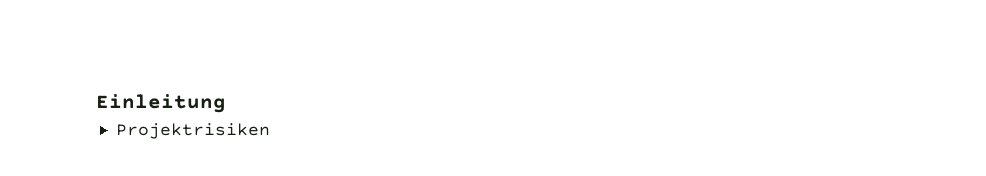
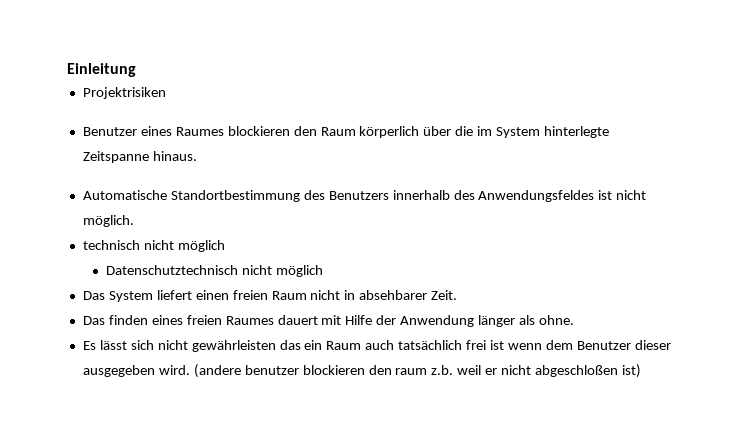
(270, 131) none -> [82,126,610,138] [82,151,197,163] [82,190,647,202] [82,215,134,227] [82,240,225,252] [106,265,324,277] [82,290,458,302] [82,315,574,327] [82,340,671,352] [82,364,641,378] // Benutzer eines Raumes blockieren den Raum körperlich über die im System hinterlegte Zeitspanne hinaus. // Automatische Standortbestimmung des Benutzers innerhalb des Anwendungsfeldes ist nicht möglich. // technisch nicht möglich // Datenschutztechnisch nicht möglich // Das System liefert einen freien Raum nicht in absehbarer Zeit. // Das finden eines freien Raumes dauert mit Hilfe der Anwendung länger als ohne. // Es lässt sich nicht gewährleisten das ein Raum auch tatsächlich frei ist wenn dem Benutzer dieser ausgegeben wird. (andere benutzer blockieren den raum z.b. weil er nicht abgeschloßen ist)

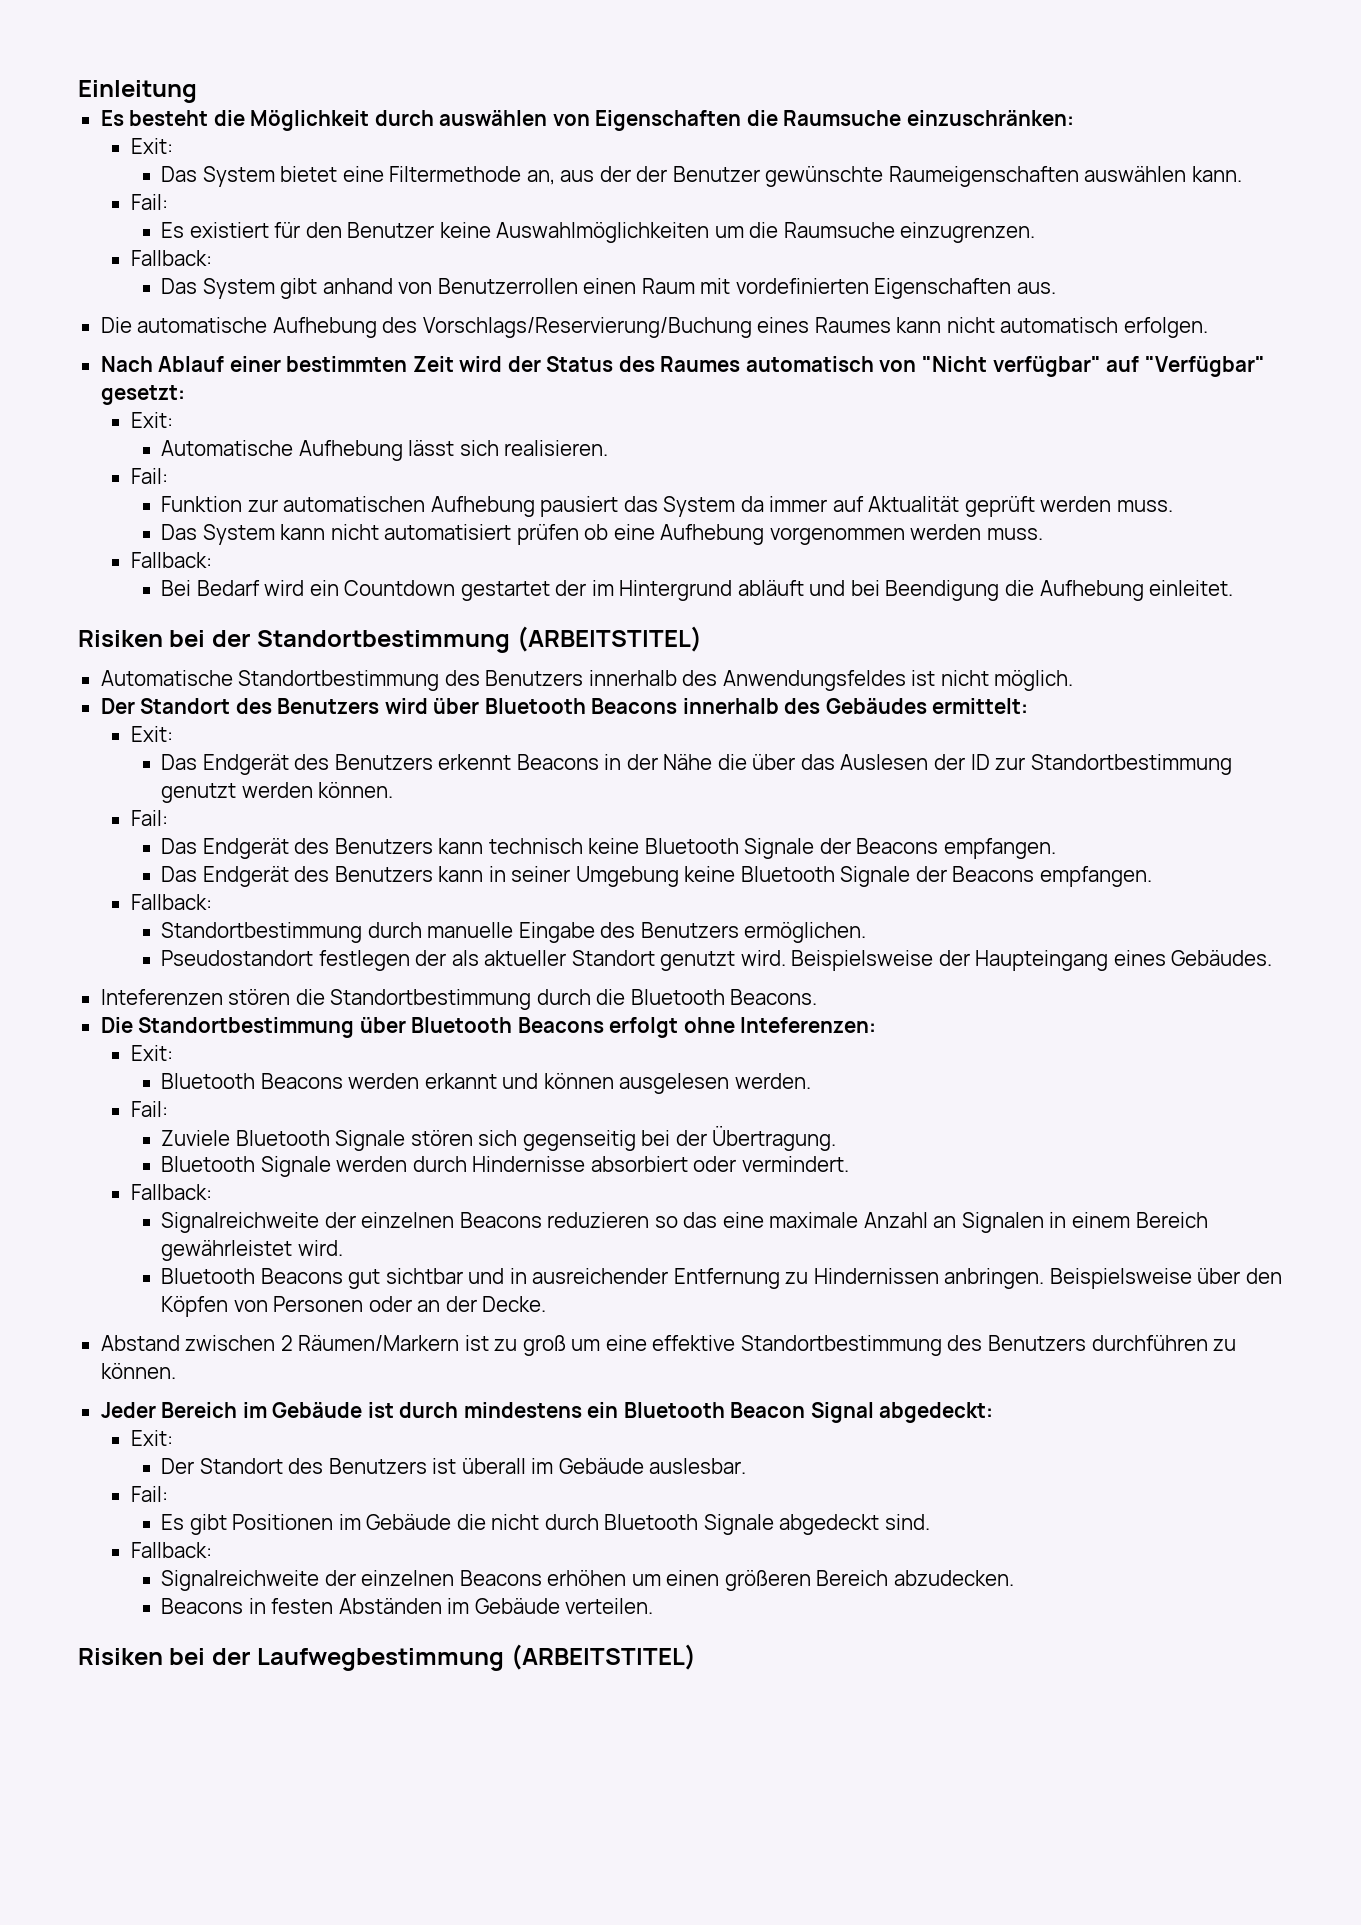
[82,87,166,99] [82,126,610,138] [82,151,197,163] Projektrisiken // Benutzer eines Raumes blockieren den Raum körperlich über die im System hinterlegte Zeitspanne hinaus. -> [100,110,1074,131] [130,138,173,154] [161,166,1242,187] [130,194,168,210] [161,222,1036,243] [130,250,212,266] [161,278,1056,299] [100,317,1208,338] [100,356,1265,377] [100,385,185,405] [130,412,173,428] [161,440,609,461] [130,468,168,484] [161,496,1173,517] [161,524,1043,545] [130,552,212,568] [161,580,1234,601] [78,626,702,653] Es besteht die Möglichkeit durch auswählen von Eigenschaften die Raumsuche einzuschränken: // Exit: // Das System bietet eine Filtermethode an, aus der der Benutzer gewünschte Raumeigenschaften auswählen kann. // Fail: // Es existiert für den Benutzer keine Auswahlmöglichkeiten um die Raumsuche einzugrenzen. // Fallback: // Das System gibt anhand von Benutzerrollen einen Raum mit vordefinierten Eigenschaften aus. // Die automatische Aufhebung des Vorschlags/Reservierung/Buchung eines Raumes kann nicht automatisch erfolgen. // Nach Ablauf einer bestimmten Zeit wird der Status des Raumes automatisch von "Nicht verfügbar" auf "Verfügbar" gesetzt: // Exit: // Automatische Aufhebung lässt sich realisieren. // Fail: // Funktion zur automatischen Aufhebung pausiert das System da immer auf Aktualität geprüft werden muss. // Das System kann nicht automatisiert prüfen ob eine Aufhebung vorgenommen werden muss. // Fallback: // Bei Bedarf wird ein Countdown gestartet der im Hintergrund abläuft und bei Beendigung die Aufhebung einleitet. // Risiken bei der Standortbestimmung (ARBEITSTITEL)
[82,240,225,252] [106,265,324,277] [82,290,458,302] [82,315,574,327] [82,340,671,352] [82,364,641,378] technisch nicht möglich // Datenschutztechnisch nicht möglich // Das System liefert einen freien Raum nicht in absehbarer Zeit. // Das finden eines freien Raumes dauert mit Hilfe der Anwendung länger als ohne. // Es lässt sich nicht gewährleisten das ein Raum auch tatsächlich frei ist wenn dem Benutzer dieser ausgegeben wird. (andere benutzer blockieren den raum z.b. weil er nicht abgeschloßen ist) -> [100,698,1029,714] [130,726,173,742] [161,754,1232,775] [161,782,394,803] [130,810,168,826] [161,838,1056,859] [161,866,1152,887] [130,894,212,910] [161,922,867,943] [161,950,1273,971] [100,989,818,1010] [100,1017,877,1038] [130,1045,173,1061] [161,1073,811,1094] [130,1101,168,1117] [161,1126,837,1151] [161,1156,849,1177] [130,1184,212,1200] [161,1212,1208,1233] [161,1240,343,1261] [161,1268,1282,1289] [161,1296,547,1317] [100,1335,1237,1356] [100,1363,176,1379] [100,1402,994,1423] [130,1430,173,1446] [161,1458,747,1474] [130,1486,168,1502] [161,1514,930,1535] [130,1542,212,1558] [161,1570,1014,1591] [161,1598,654,1614] [78,1644,696,1671] Der Standort des Benutzers wird über Bluetooth Beacons innerhalb des Gebäudes ermittelt: // Exit: // Das Endgerät des Benutzers erkennt Beacons in der Nähe die über das Auslesen der ID zur Standortbestimmung genutzt werden können. // Fail: // Das Endgerät des Benutzers kann technisch keine Bluetooth Signale der Beacons empfangen. // Das Endgerät des Benutzers kann in seiner Umgebung keine Bluetooth Signale der Beacons empfangen. // Fallback: // Standortbestimmung durch manuelle Eingabe des Benutzers ermöglichen. // Pseudostandort festlegen der als aktueller Standort genutzt wird. Beispielsweise der Haupteingang eines Gebäudes. // Inteferenzen stören die Standortbestimmung durch die Bluetooth Beacons. // Die Standortbestimmung über Bluetooth Beacons erfolgt ohne Inteferenzen: // Exit: // Bluetooth Beacons werden erkannt und können ausgelesen werden. // Fail: // Zuviele Bluetooth Signale stören sich gegenseitig bei der Übertragung. // Bluetooth Signale werden durch Hindernisse absorbiert oder vermindert. // Fallback: // Signalreichweite der einzelnen Beacons reduzieren so das eine maximale Anzahl an Signalen in einem Bereich gewährleistet wird. // Bluetooth Beacons gut sichtbar und in ausreichender Entfernung zu Hindernissen anbringen. Beispielsweise über den Köpfen von Personen oder an der Decke. // Abstand zwischen 2 Räumen/Markern ist zu groß um eine effektive Standortbestimmung des Benutzers durchführen zu können. // Jeder Bereich im Gebäude ist durch mindestens ein Bluetooth Beacon Signal abgedeckt: // Exit: // Der Standort des Benutzers ist überall im Gebäude auslesbar. // Fail: // Es gibt Positionen im Gebäude die nicht durch Bluetooth Signale abgedeckt sind. // Fallback: // Signalreichweite der einzelnen Beacons erhöhen um einen größeren Bereich abzudecken. // Beacons in festen Abständen im Gebäude verteilen. // Risiken bei der Laufwegbestimmung (ARBEITSTITEL)

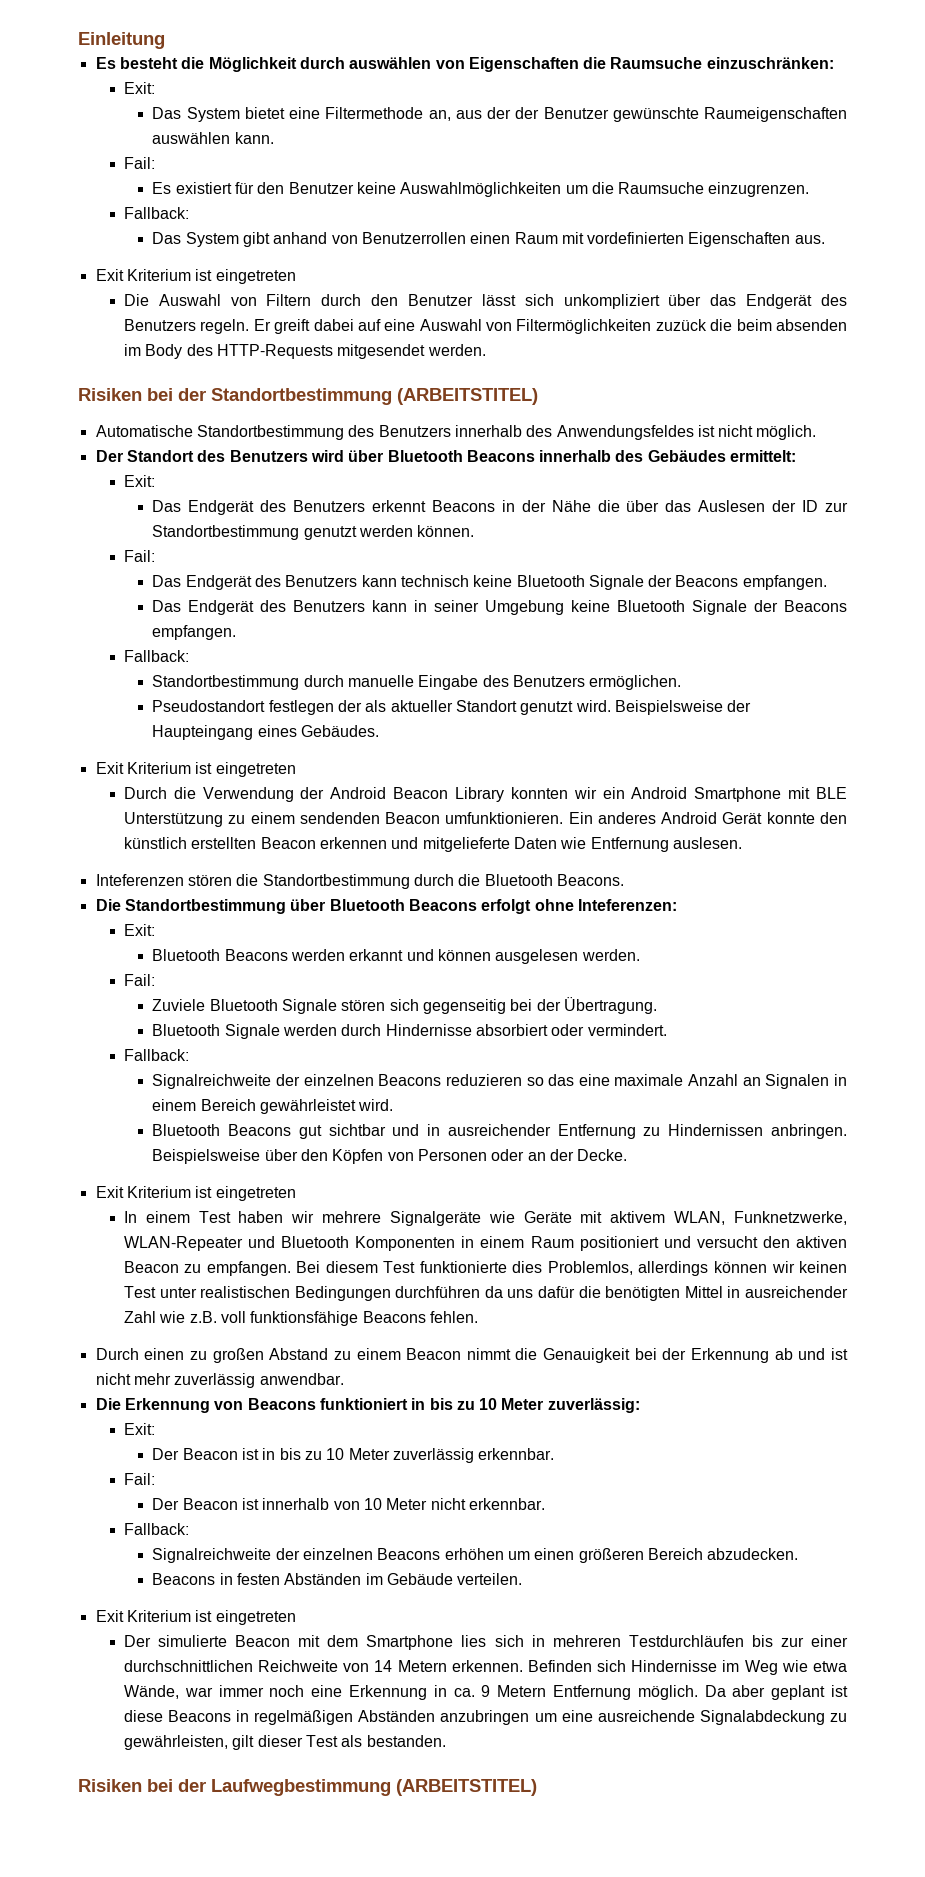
[100,317,1208,338] [100,356,1265,377] [100,385,185,405] [130,412,173,428] [161,440,609,461] [130,468,168,484] [161,496,1173,517] [161,524,1043,545] [130,552,212,568] [161,580,1234,601] Die automatische Aufhebung des Vorschlags/Reservierung/Buchung eines Raumes kann nicht automatisch erfolgen. // Nach Ablauf einer bestimmten Zeit wird der Status des Raumes automatisch von "Nicht verfügbar" auf "Verfügbar" gesetzt: // Exit: // Automatische Aufhebung lässt sich realisieren. // Fail: // Funktion zur automatischen Aufhebung pausiert das System da immer auf Aktualität geprüft werden muss. // Das System kann nicht automatisiert prüfen ob eine Aufhebung vorgenommen werden muss. // Fallback: // Bei Bedarf wird ein Countdown gestartet der im Hintergrund abläuft und bei Beendigung die Aufhebung einleitet. -> [95,269,296,284] [123,294,848,309] [123,319,848,334] [123,344,486,359] Exit Kriterium ist eingetreten // Die Auswahl von Filtern durch den Benutzer lässt sich unkompliziert über das Endgerät des Benutzers regeln. Er greift dabei auf eine Auswahl von Filtermöglichkeiten zuzück die beim absenden im Body des HTTP-Requests mitgesendet werden.
(1273, 958) none -> [95,762,296,777] [123,787,848,802] [123,812,847,827] [123,837,742,852] // Exit Kriterium ist eingetreten // Durch die Verwendung der Android Beacon Library konnten wir ein Android Smartphone mit BLE Unterstützung zu einem sendenden Beacon umfunktionieren. Ein anderes Android Gerät konnte den künstlich erstellten Beacon erkennen und mitgelieferte Daten wie Entfernung auslesen.
[100,1335,1237,1356] [100,1363,176,1379] [100,1402,994,1423] [130,1430,173,1446] [161,1458,747,1474] [130,1486,168,1502] [161,1514,930,1535] Abstand zwischen 2 Räumen/Markern ist zu groß um eine effektive Standortbestimmung des Benutzers durchführen zu können. // Jeder Bereich im Gebäude ist durch mindestens ein Bluetooth Beacon Signal abgedeckt: // Exit: // Der Standort des Benutzers ist überall im Gebäude auslesbar. // Fail: // Es gibt Positionen im Gebäude die nicht durch Bluetooth Signale abgedeckt sind. -> [95,1186,296,1201] [123,1211,847,1226] [123,1236,848,1251] [123,1261,848,1276] [123,1286,848,1301] [123,1311,478,1326] [95,1348,848,1363] [95,1373,344,1388] [95,1398,640,1413] [123,1423,155,1435] [152,1448,555,1463] [123,1473,155,1485] [152,1498,545,1510] Exit Kriterium ist eingetreten // In einem Test haben wir mehrere Signalgeräte wie Geräte mit aktivem WLAN, Funknetzwerke, WLAN-Repeater und Bluetooth Komponenten in einem Raum positioniert und versucht den aktiven Beacon zu empfangen. Bei diesem Test funktionierte dies Problemlos, allerdings können wir keinen Test unter realistischen Bedingungen durchführen da uns dafür die benötigten Mittel in ausreichender Zahl wie z.B. voll funktionsfähige Beacons fehlen. // Durch einen zu großen Abstand zu einem Beacon nimmt die Genauigkeit bei der Erkennung ab und ist nicht mehr zuverlässig anwendbar. // Die Erkennung von Beacons funktioniert in bis zu 10 Meter zuverlässig: // Exit: // Der Beacon ist in bis zu 10 Meter zuverlässig erkennbar. // Fail: // Der Beacon ist innerhalb von 10 Meter nicht erkennbar.
(654, 1606) none -> [95,1610,296,1625] [123,1635,848,1650] [123,1660,847,1675] [123,1685,848,1700] [123,1710,848,1725] [123,1735,446,1750] // Exit Kriterium ist eingetreten // Der simulierte Beacon mit dem Smartphone lies sich in mehreren Testdurchläufen bis zur einer durchschnittlichen Reichweite von 14 Metern erkennen. Befinden sich Hindernisse im Weg wie etwa Wände, war immer noch eine Erkennung in ca. 9 Metern Entfernung möglich. Da aber geplant ist diese Beacons in regelmäßigen Abständen anzubringen um eine ausreichende Signalabdeckung zu gewährleisten, gilt dieser Test als bestanden.

